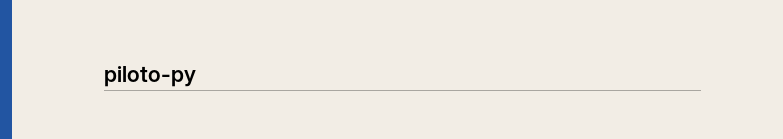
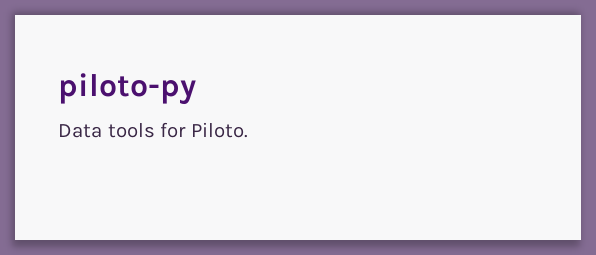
(196, 76) none -> [58,122,248,138] // Data tools for Piloto.

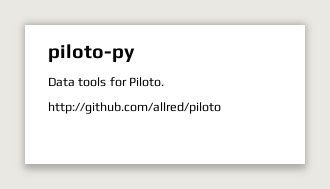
(248, 130) none -> [48,102,221,114] // http://github.com/allred/piloto

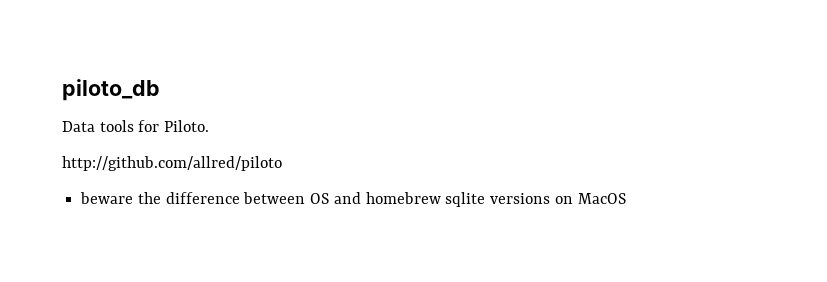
[48,44,135,63] piloto-py -> [62,79,160,101] piloto_db
(221, 108) none -> [80,192,626,207] // beware the difference between OS and homebrew sqlite versions on MacOS

